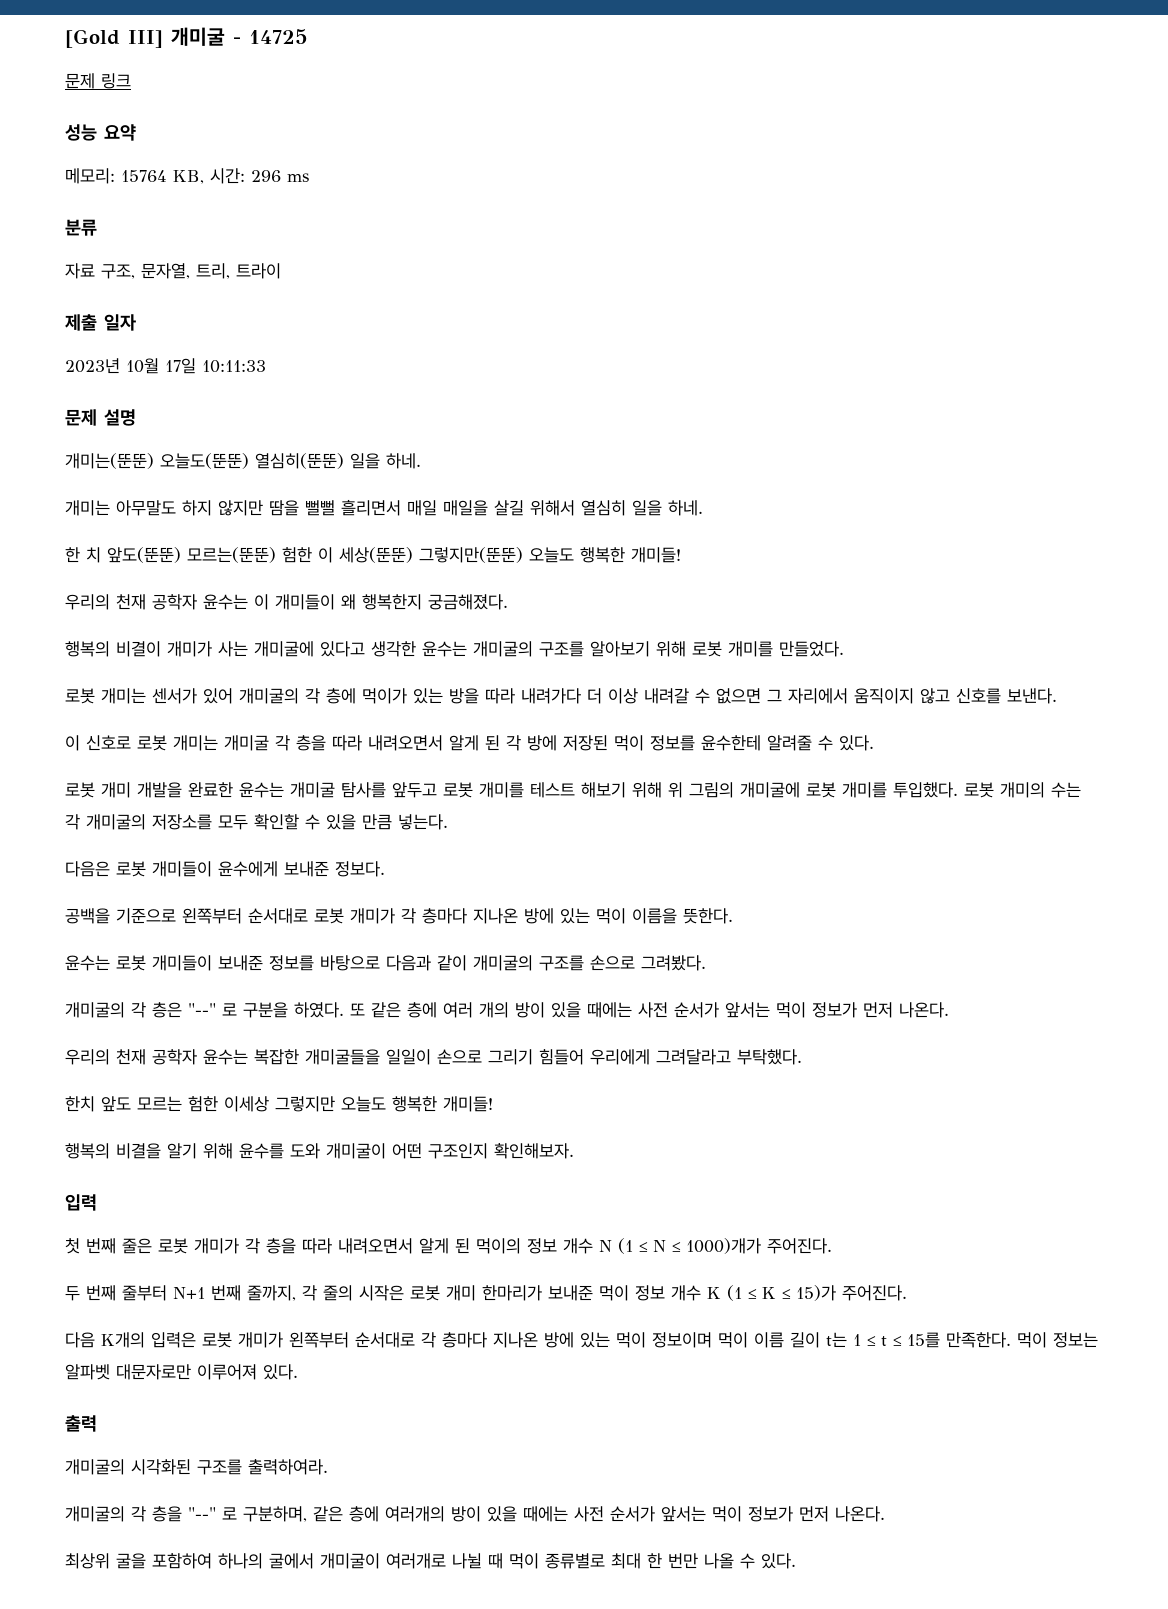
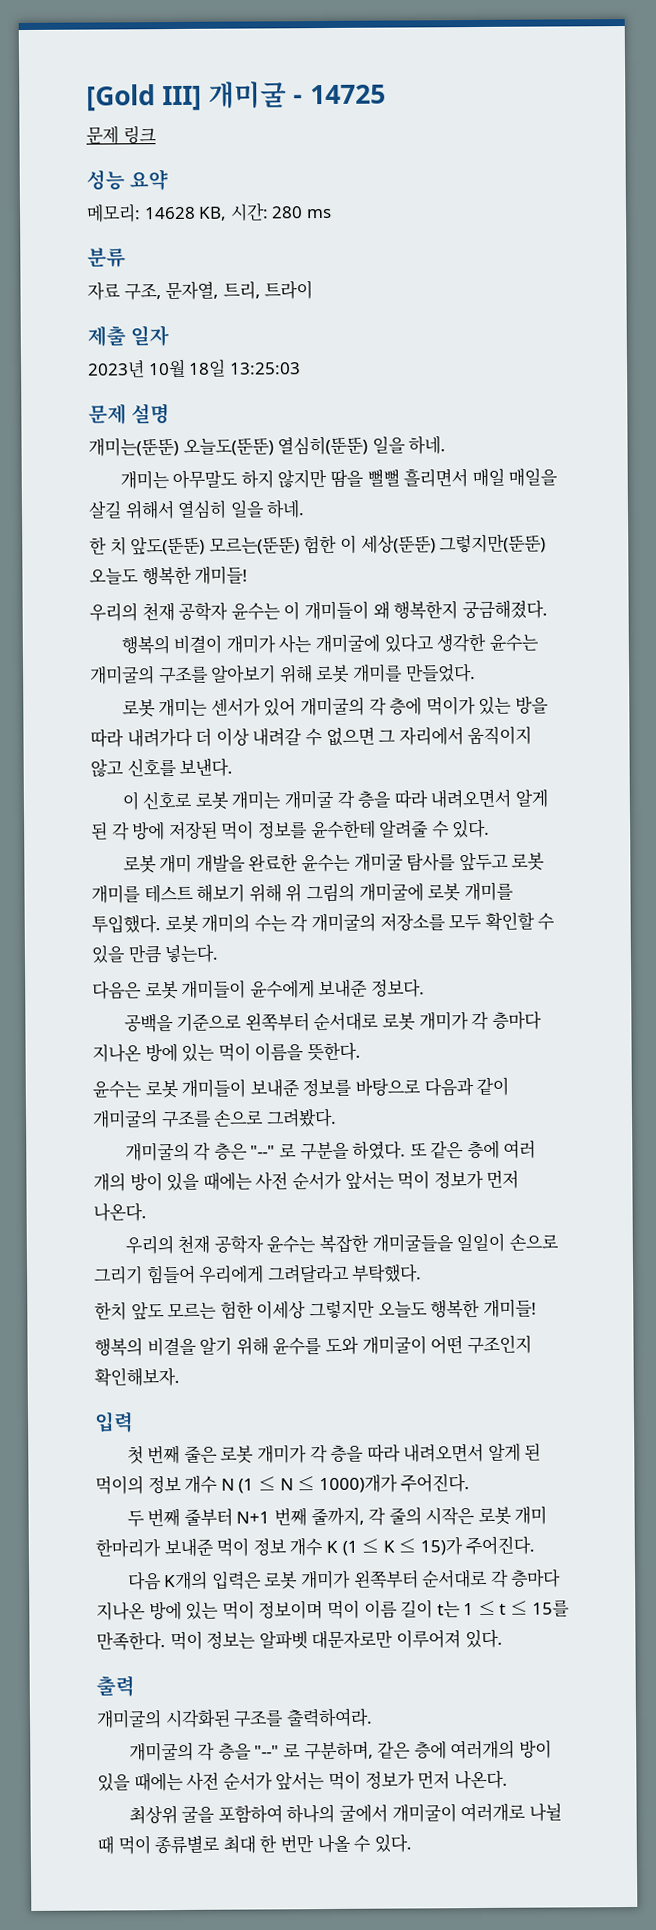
[121,170,167,182] 15764 -> [143,206,196,220] 14628
[251,170,281,182] 296 -> [271,206,304,219] 280
[165,358,266,374] 17일 10:11:33 -> [188,359,301,377] 18일 13:25:03

